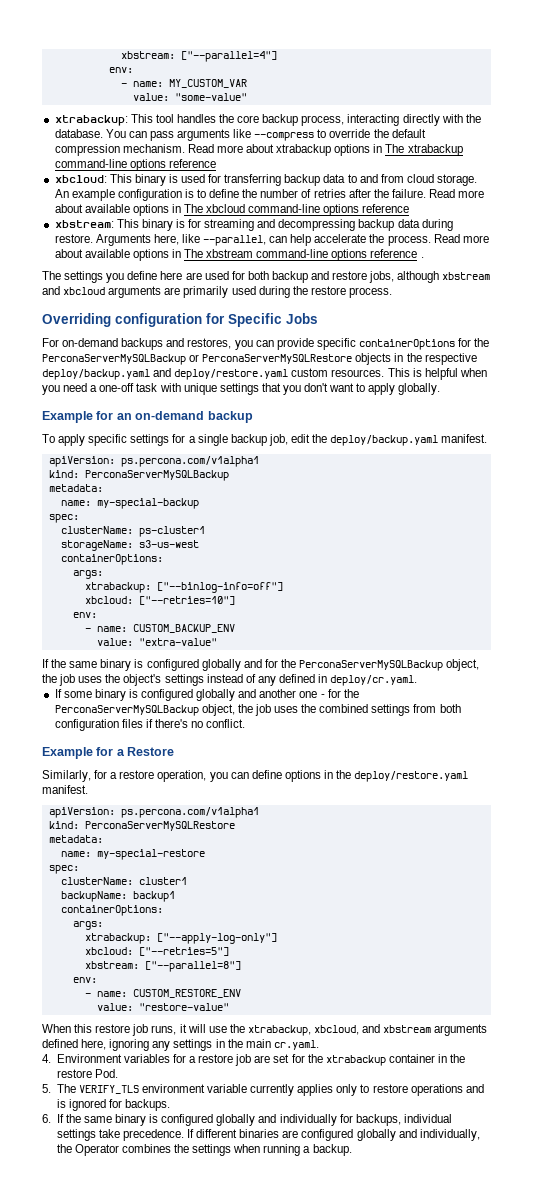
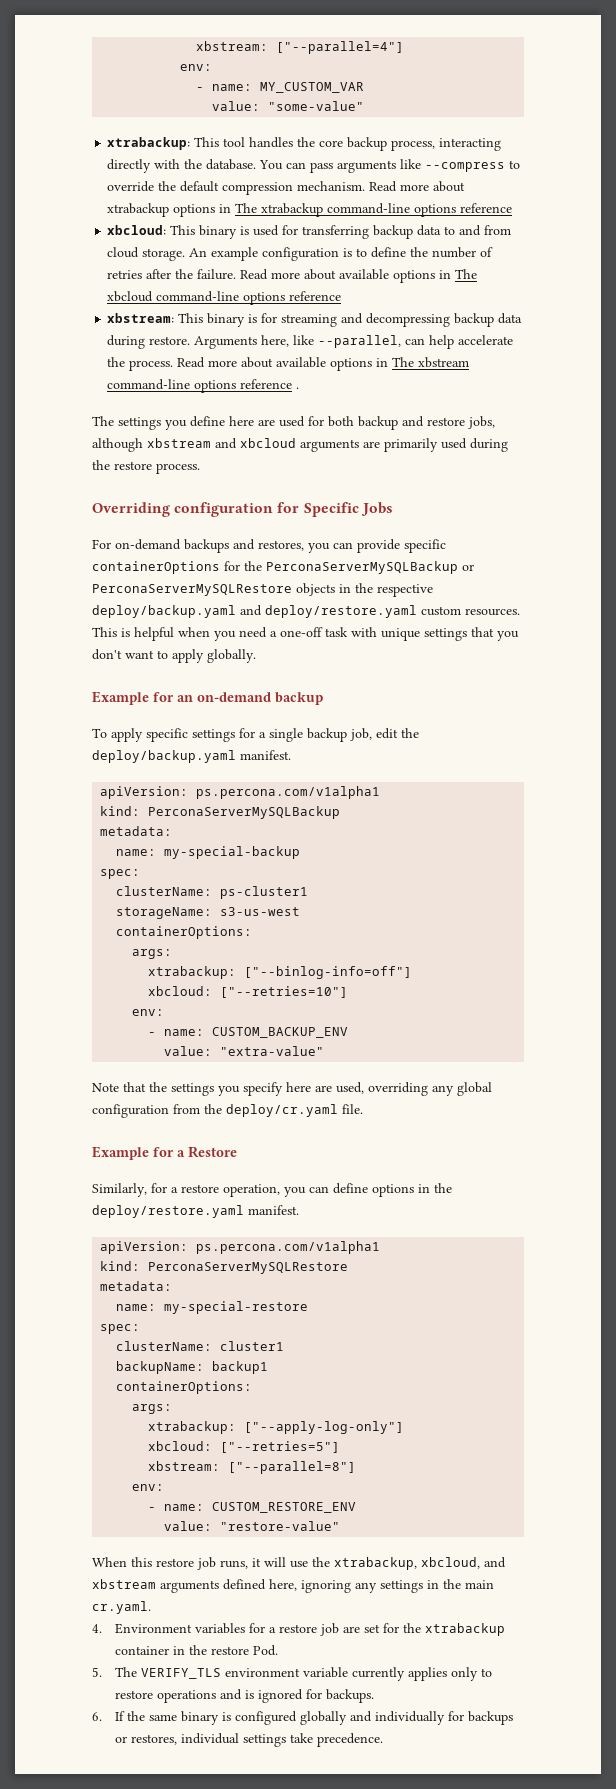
[42,659,480,671] [42,674,418,686] [54,689,359,701] [54,704,461,716] [54,719,246,731] If the same binary is configured globally and for the PerconaServerMySQLBackup object, the job uses the object's settings instead of any defined in deploy/cr.yaml. // If some binary is configured globally and another one - for the PerconaServerMySQLBackup object, the job uses the combined settings from both configuration files if there's no conflict. -> [92,1082,492,1096] [92,1104,363,1118] Note that the settings you specify here are used, overriding any global configuration from the deploy/cr.yaml file.
[355,1114,401,1126] backups, -> [467,1711,513,1725] [114,1734,177,1745] backups or restores,
[187,1129,480,1141] [56,1144,352,1156] If different binaries are configured globally and individually, the Operator combines the settings when running a backup. -> (383, 1740) none

